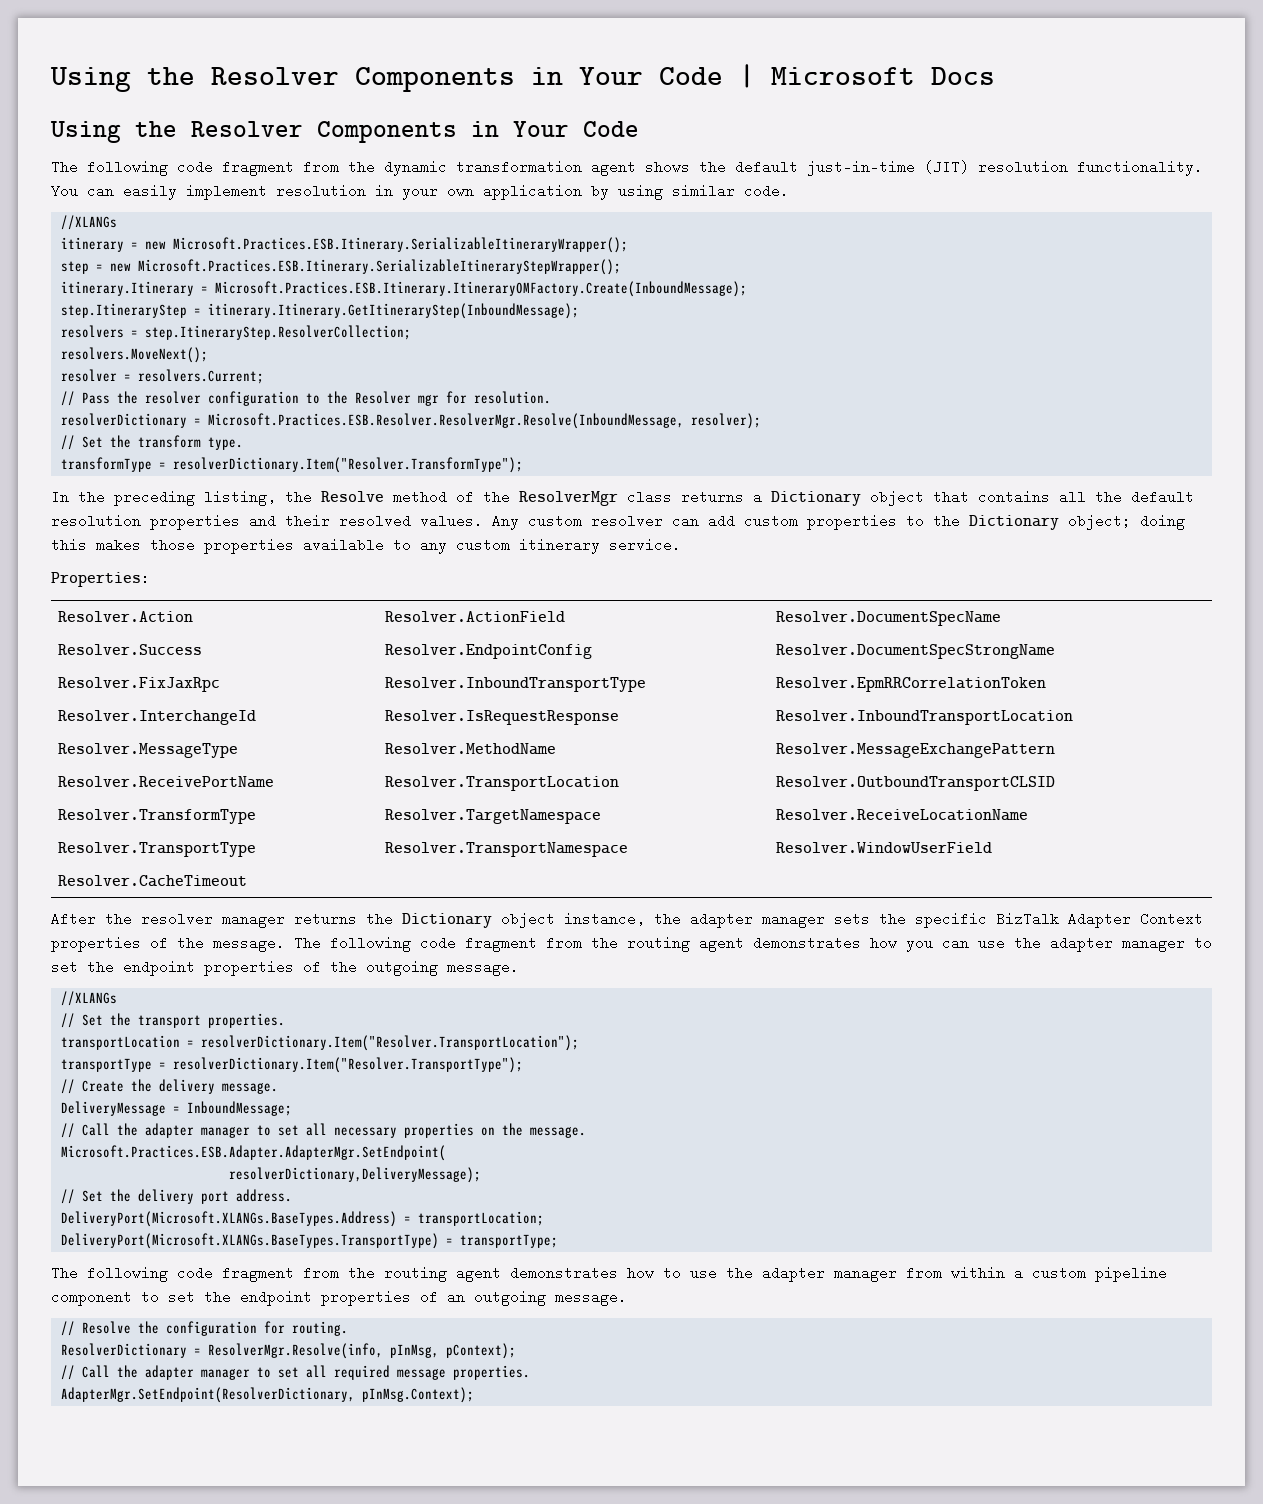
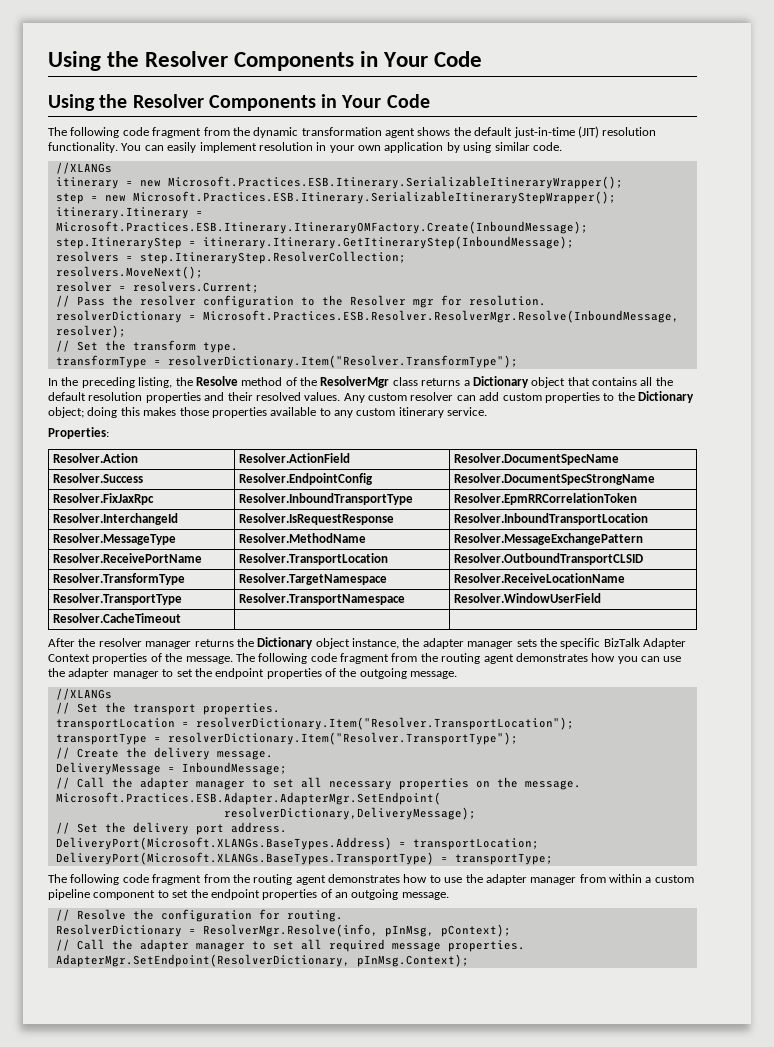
[50,64,995,92] Using the Resolver Components in Your Code | Microsoft Docs -> [48,51,483,71] Using the Resolver Components in Your Code

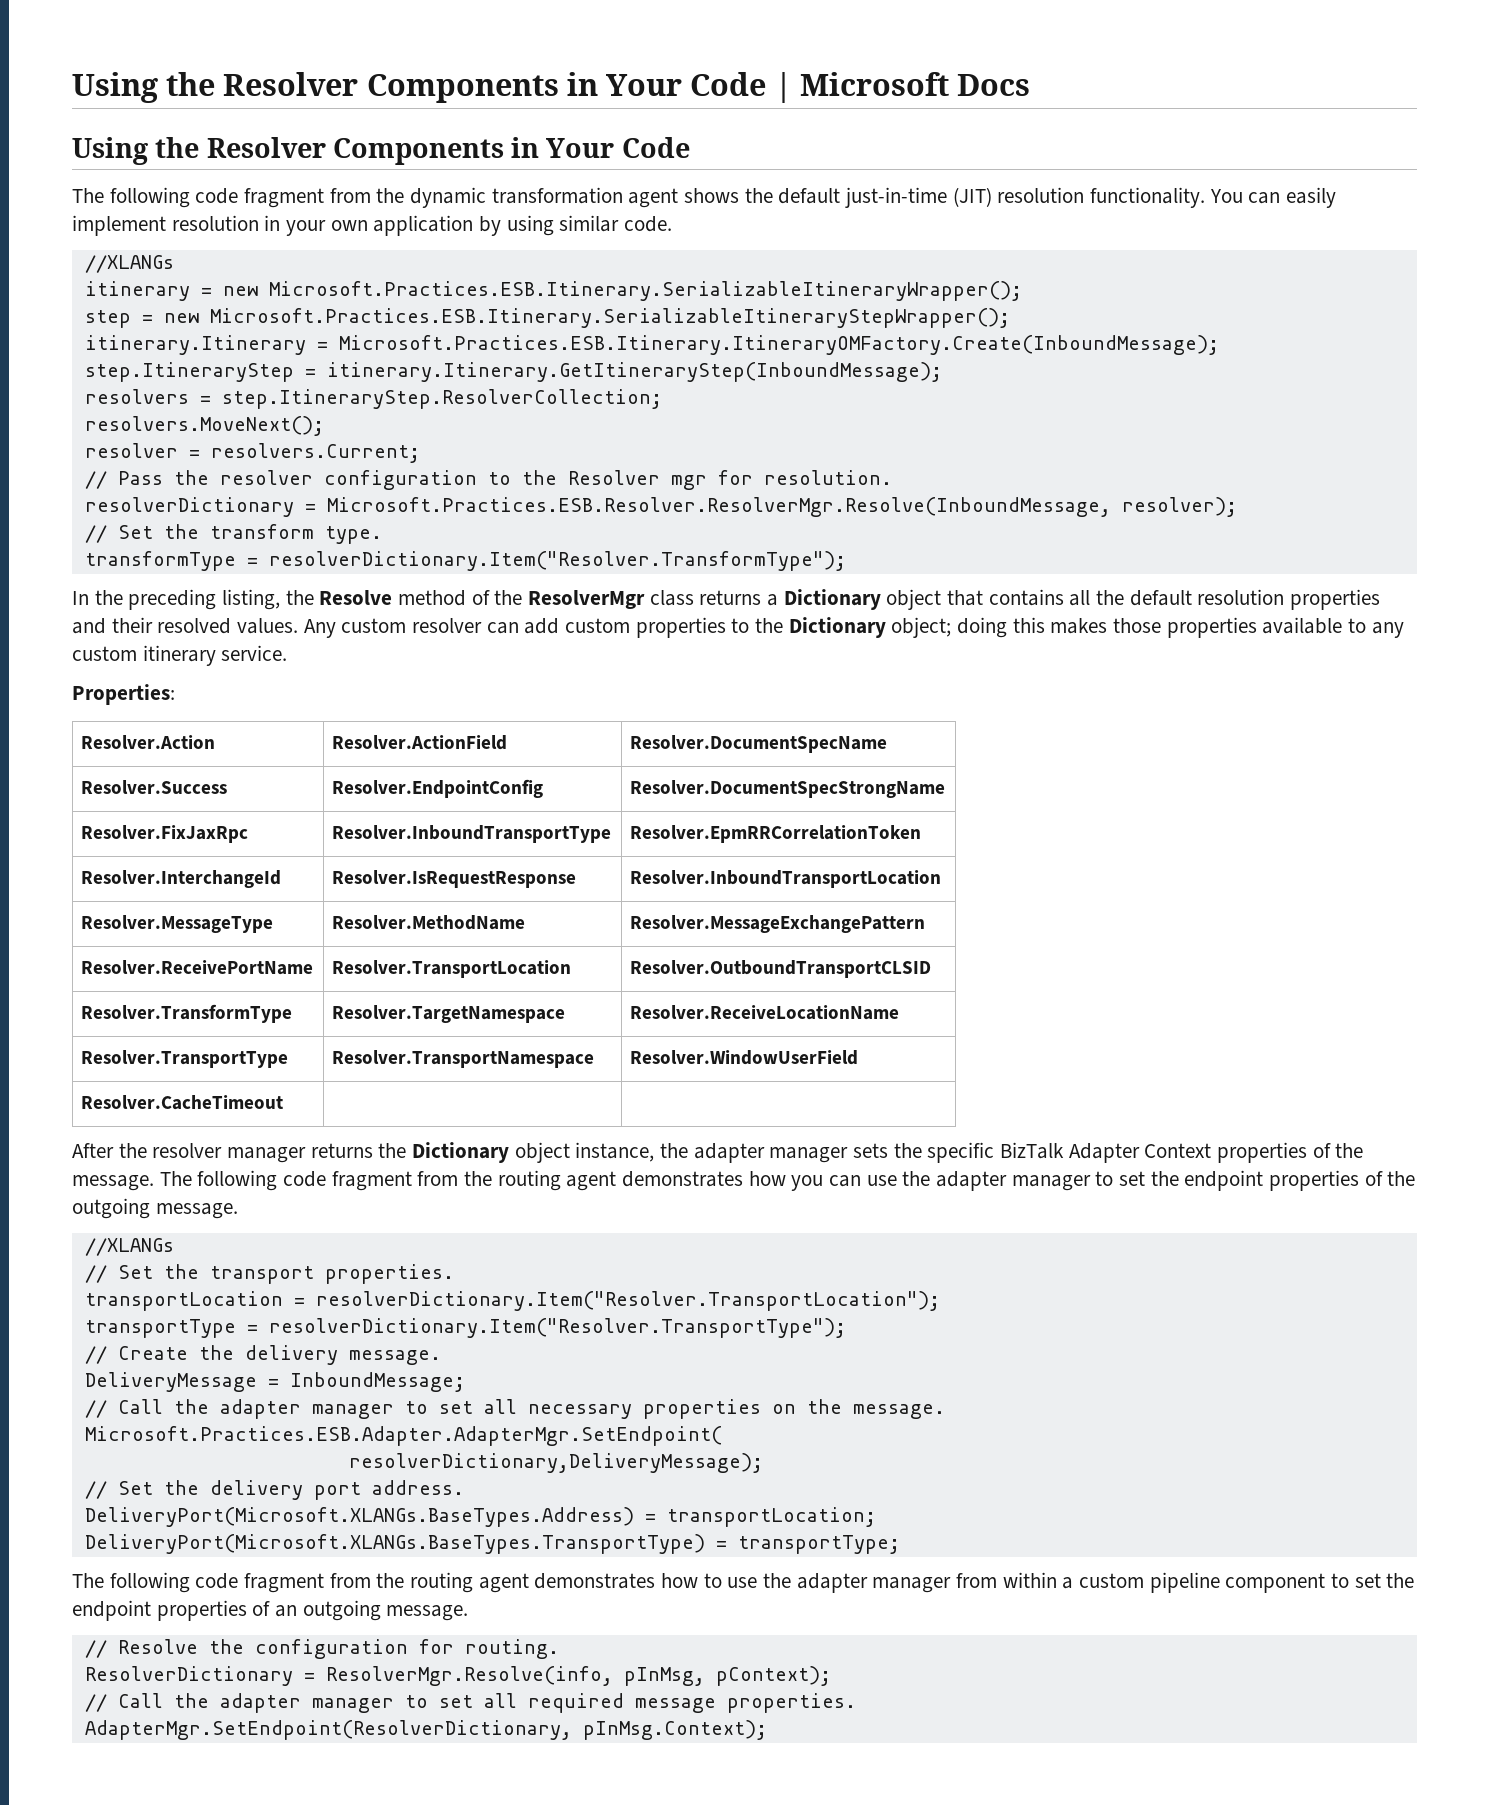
[48,51,483,71] Using the Resolver Components in Your Code -> [72,72,1031,103] Using the Resolver Components in Your Code | Microsoft Docs

